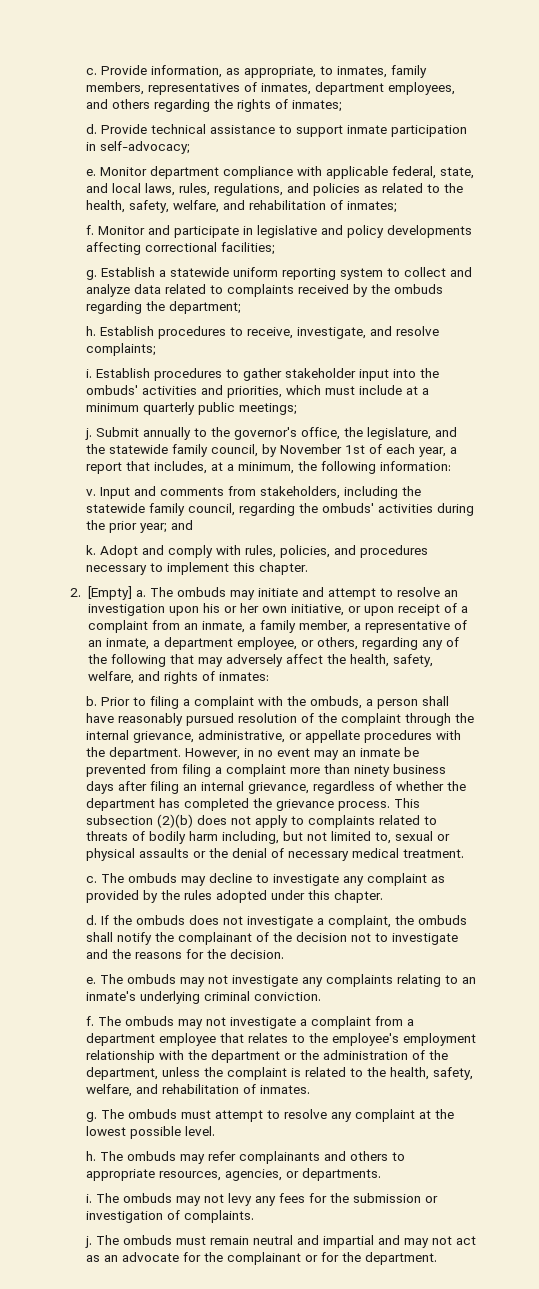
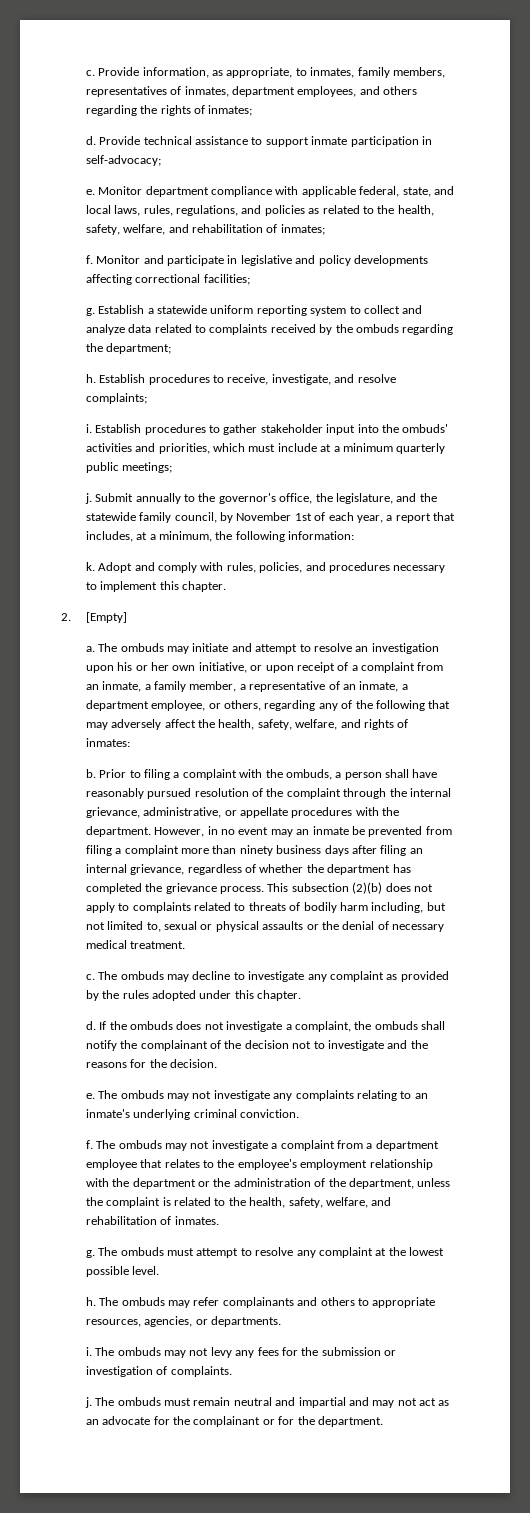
[86,486,422,499] [86,503,475,516] [86,520,194,533] // v. Input and comments from stakeholders, including the statewide family council, regarding the ombuds' activities during the prior year; and -> (355, 535) none
(132, 593) none -> (127, 617) //

